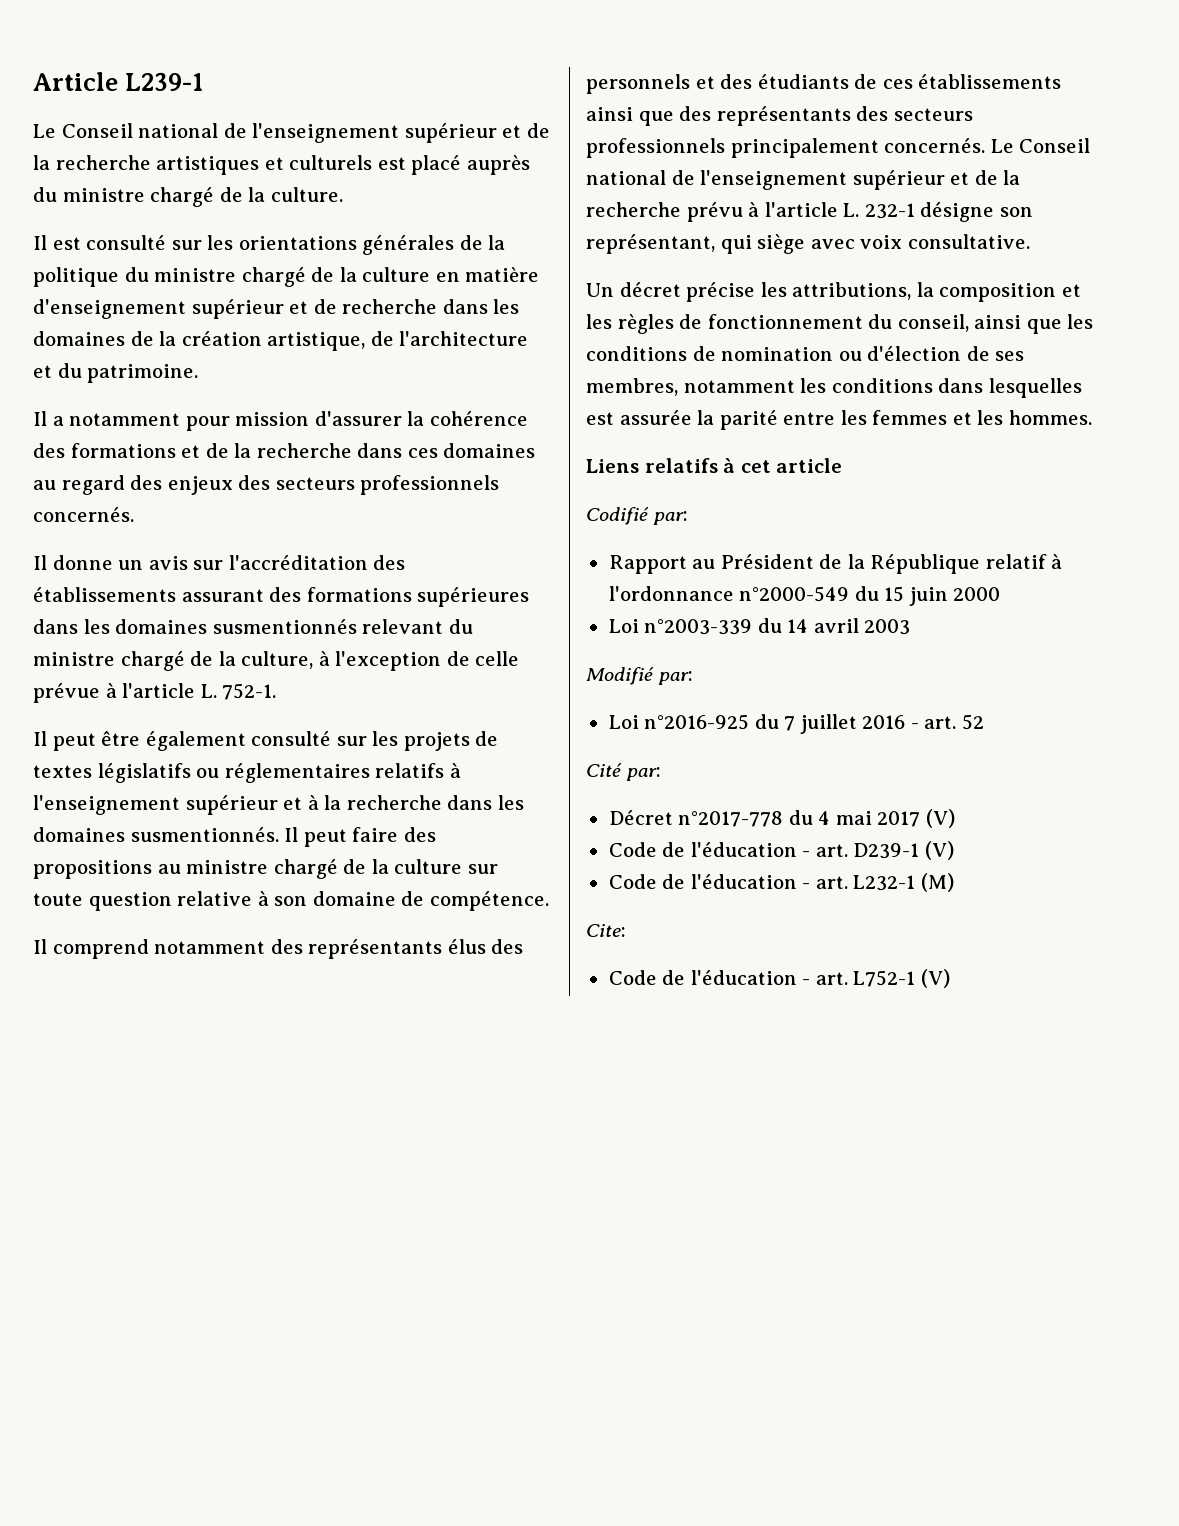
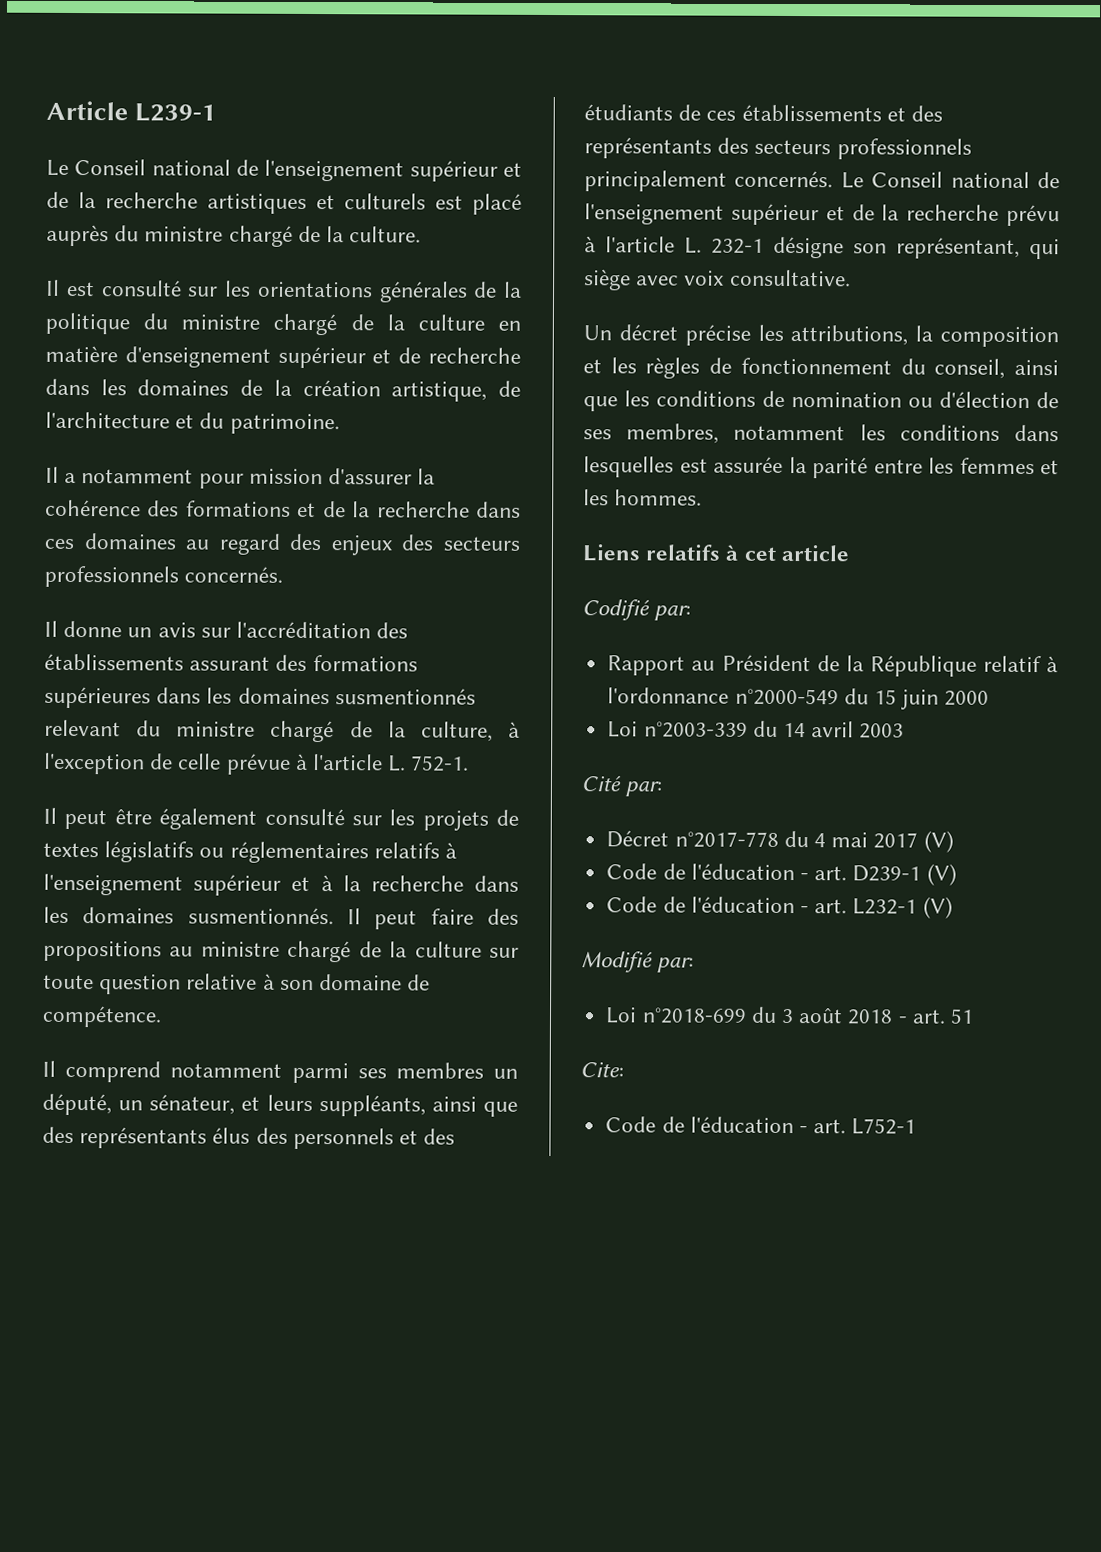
(266, 947) none -> [291,1062,518,1084] [42,1093,518,1117] parmi ses membres un député, un sénateur, et leurs suppléants, ainsi que
[586,107,674,126] ainsi que -> [886,107,906,122] et
[586,667,693,685] [608,714,984,734] // Modifié par: // Loi n°2016-925 du 7 juillet 2016 - art. 52 -> (905, 731) none
[920,873,954,892] (M) -> [922,896,953,919] [581,951,695,973] [605,1006,974,1025] (V) // Modifié par: // Loi n°2018-699 du 3 août 2018 - art. 51
[920,969,950,988] (V) -> (917, 1126) none

